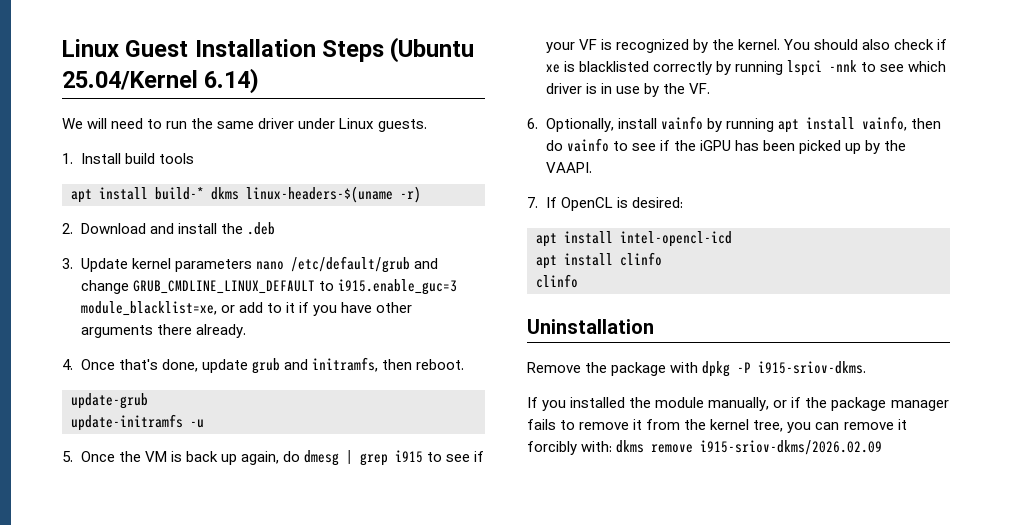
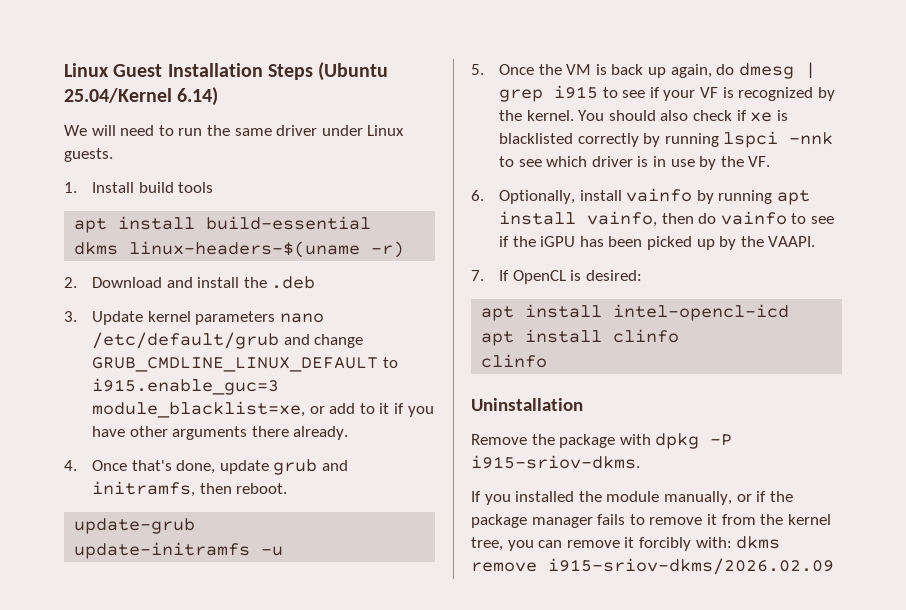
[155,187,204,200] build-* -> [206,216,372,230] build-essential

